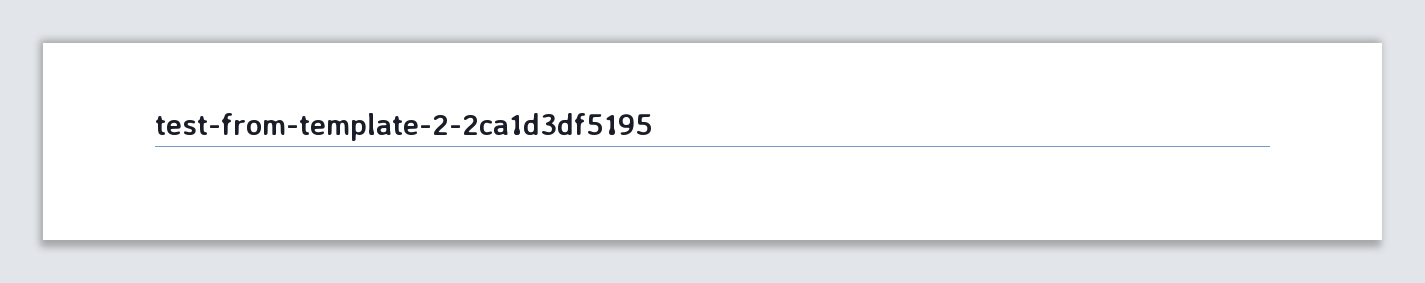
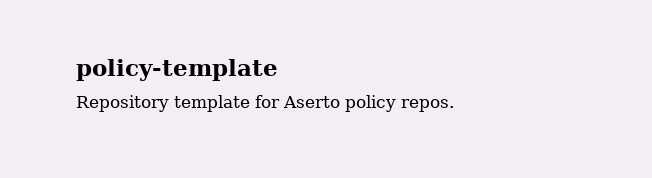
[155,113,653,141] test-from-template-2-2ca1d3df5195 -> [76,59,278,81] [76,95,454,112] policy-template // Repository template for Aserto policy repos.

